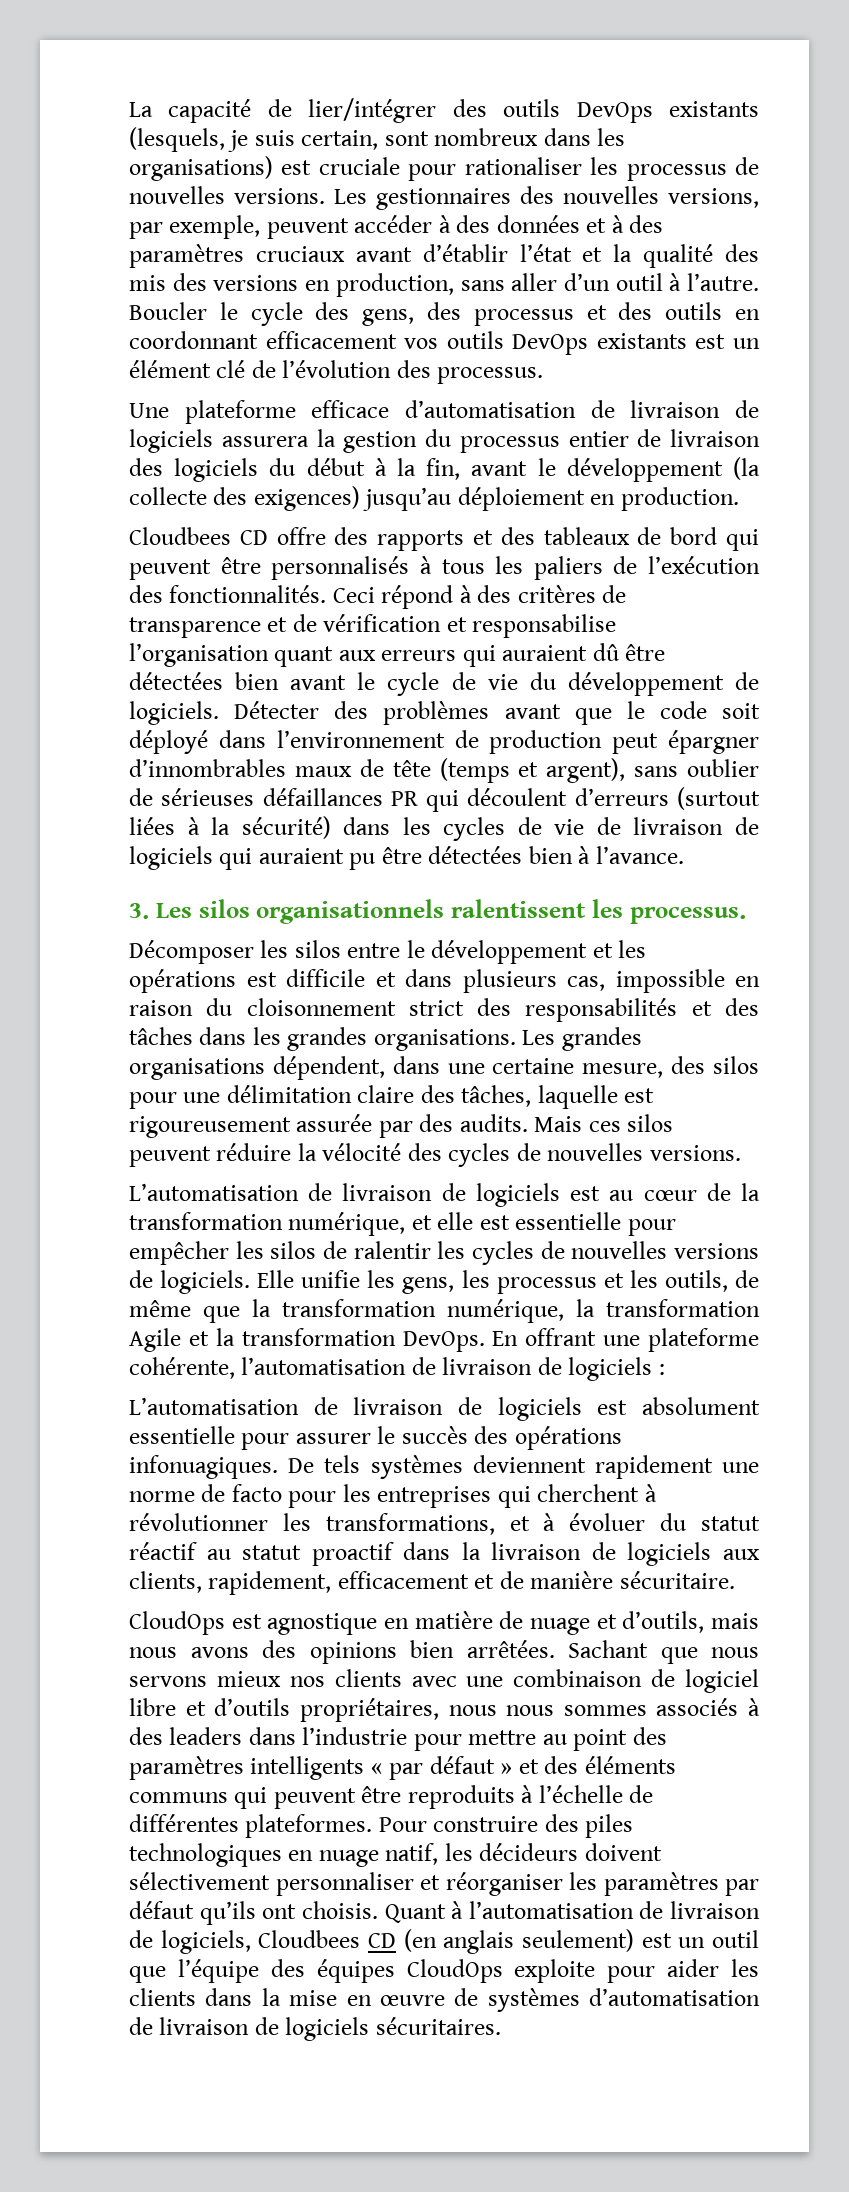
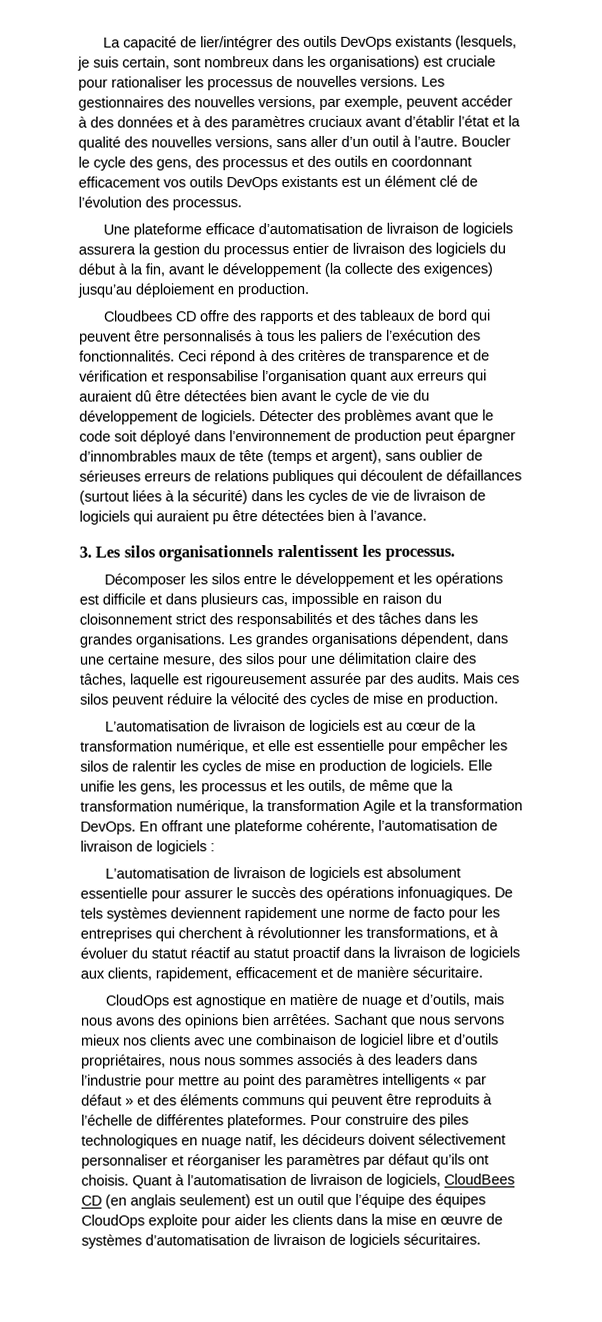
[129,273,454,297] mis des versions en production, -> [151,136,273,150] nouvelles versions,
[262,788,669,812] défaillances PR qui découlent d’erreurs -> [144,469,522,485] erreurs de relations publiques qui découlent de défaillances
[547,1143,741,1161] nouvelles versions. -> [373,692,499,707] mise en production.
[571,1241,759,1259] nouvelles versions -> [265,759,387,774] mise en production
[258,1930,361,1948] Cloudbees -> [444,1173,515,1185] CloudBees

